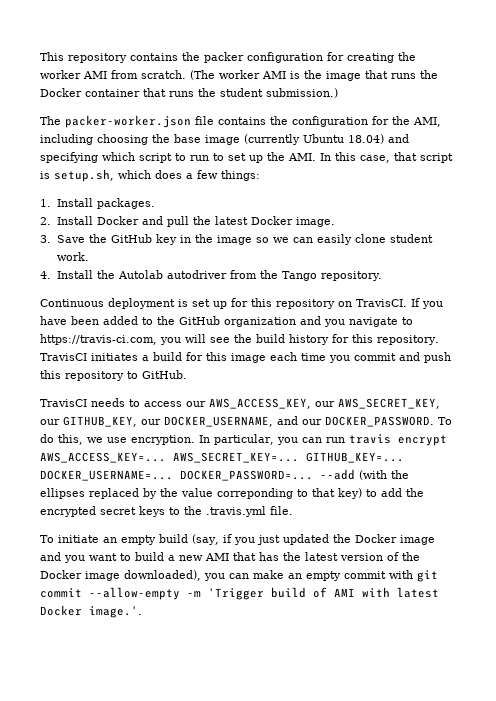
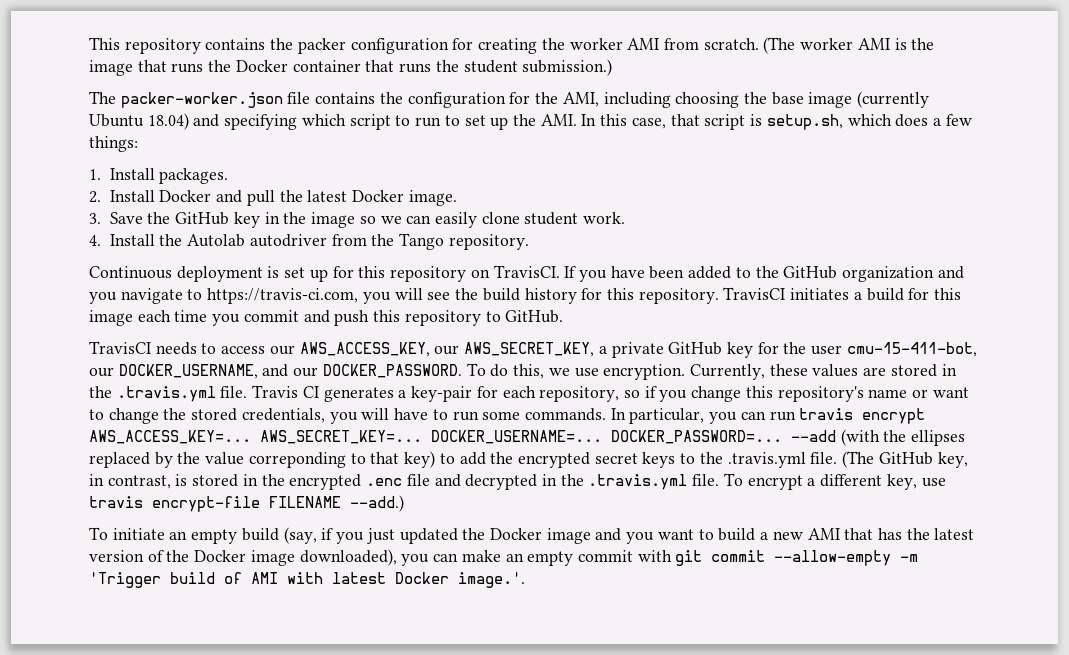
[40,416,137,427] our GITHUB_KEY, -> [598,342,977,358] a private GitHub key for the user cmu-15-411-bot,
(195, 440) none -> [689,364,957,380] [89,385,969,402] [89,408,606,424] Currently, these values are stored in the .travis.yml file. Travis CI generates a key-pair for each repository, so if you change this repository's name or want to change the stored credentials, you will have to run some commands.
[306,452,404,463] GITHUB_KEY=... -> (422, 437) none
(293, 510) none -> [842,451,968,468] [89,473,946,490] [89,495,404,512] (The GitHub key, in contrast, is stored in the encrypted .enc file and decrypted in the .travis.yml file. To encrypt a different key, use travis encrypt-file FILENAME --add.)

